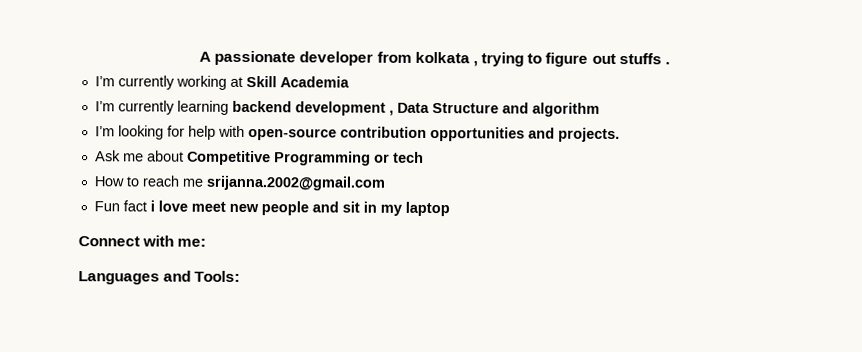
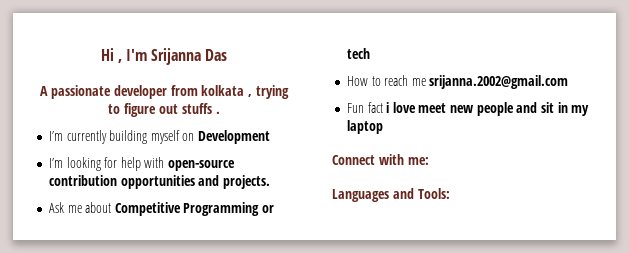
(198, 56) none -> [100,48,228,65] Hi , I'm Srijanna Das //
[175,75,350,90] [94,100,600,117] working at Skill Academia // I’m currently learning backend development , Data Structure and algorithm -> [109,130,271,144] building myself on Development

